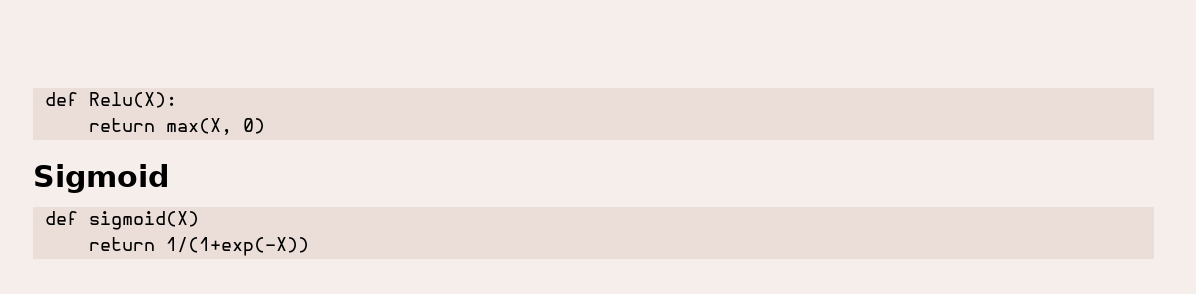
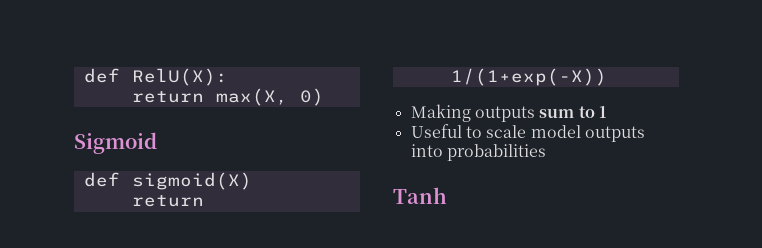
[44,92,177,108] def Relu(X): -> [83,68,228,86] def RelU(X):
(309, 246) none -> [410,104,606,122] [410,124,645,142] [410,144,546,161] [393,187,447,204] // Making outputs sum to 1 // Useful to scale model outputs into probabilities // Tanh

